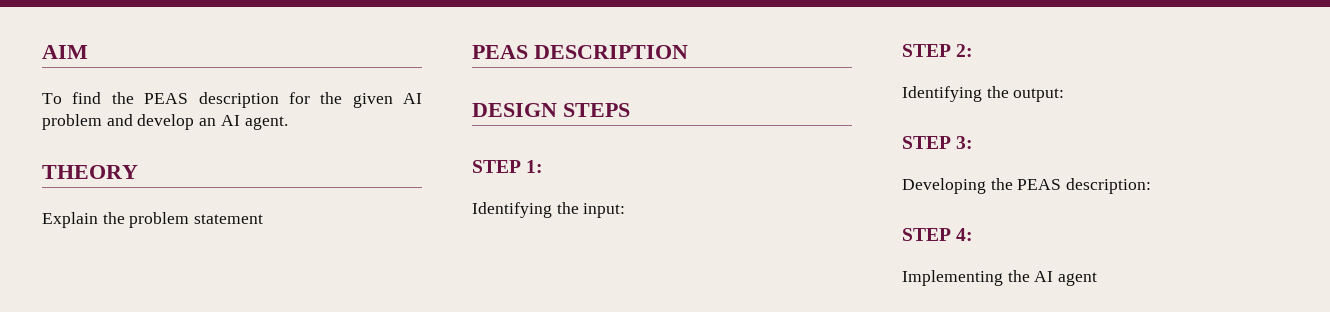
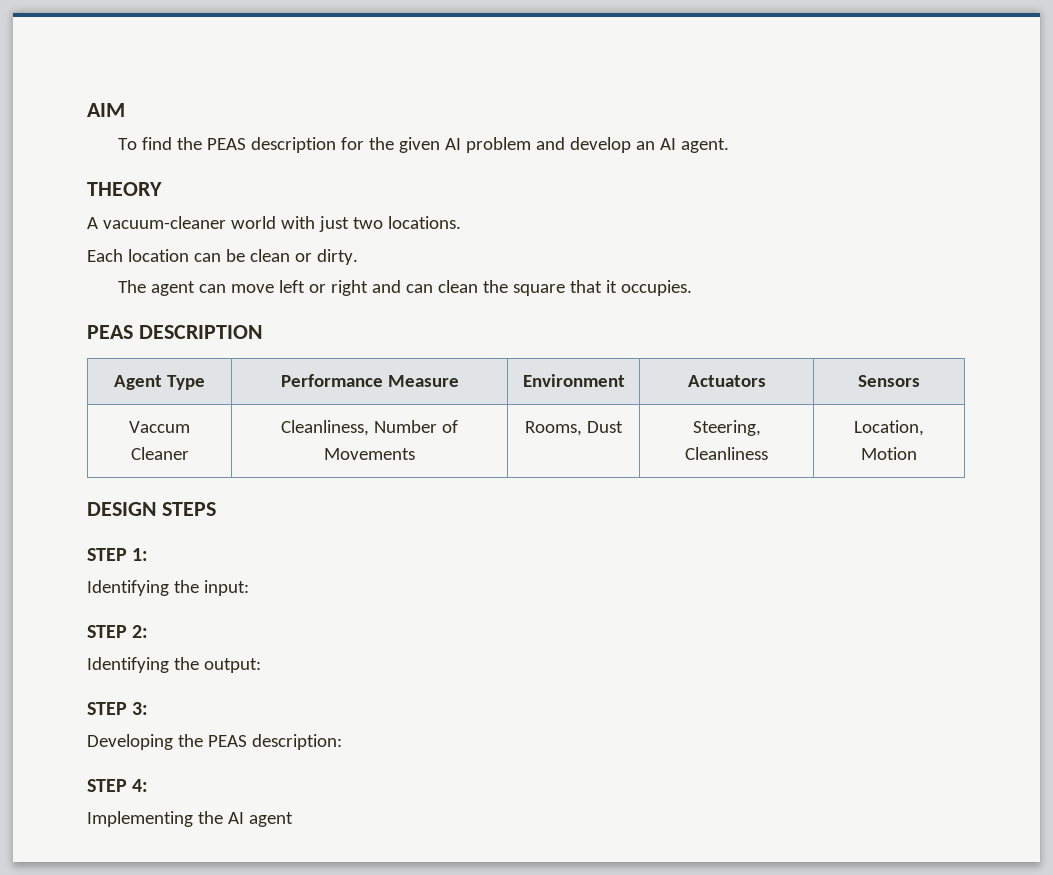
[42,212,264,228] [472,45,688,59] Explain the problem statement // PEAS DESCRIPTION -> [87,216,461,232] [87,249,358,265] [118,280,692,296] [87,325,262,339] [114,375,205,390] [280,374,459,387] [522,374,625,387] [687,375,766,387] [858,375,920,387] [129,421,190,433] [130,447,189,460] [281,420,458,436] [324,448,415,460] [525,421,623,436] [692,420,761,436] [685,447,768,460] [854,420,924,436] [861,447,917,460] A vacuum-cleaner world with just two locations. // Each location can be clean or dirty. // The agent can move left or right and can clean the square that it occupies. // PEAS DESCRIPTION // Agent Type | Performance Measure | Environment | Actuators | Sensors // Vaccum Cleaner | Cleanliness, Number of Movements | Rooms, Dust | Steering, Cleanliness | Location, Motion

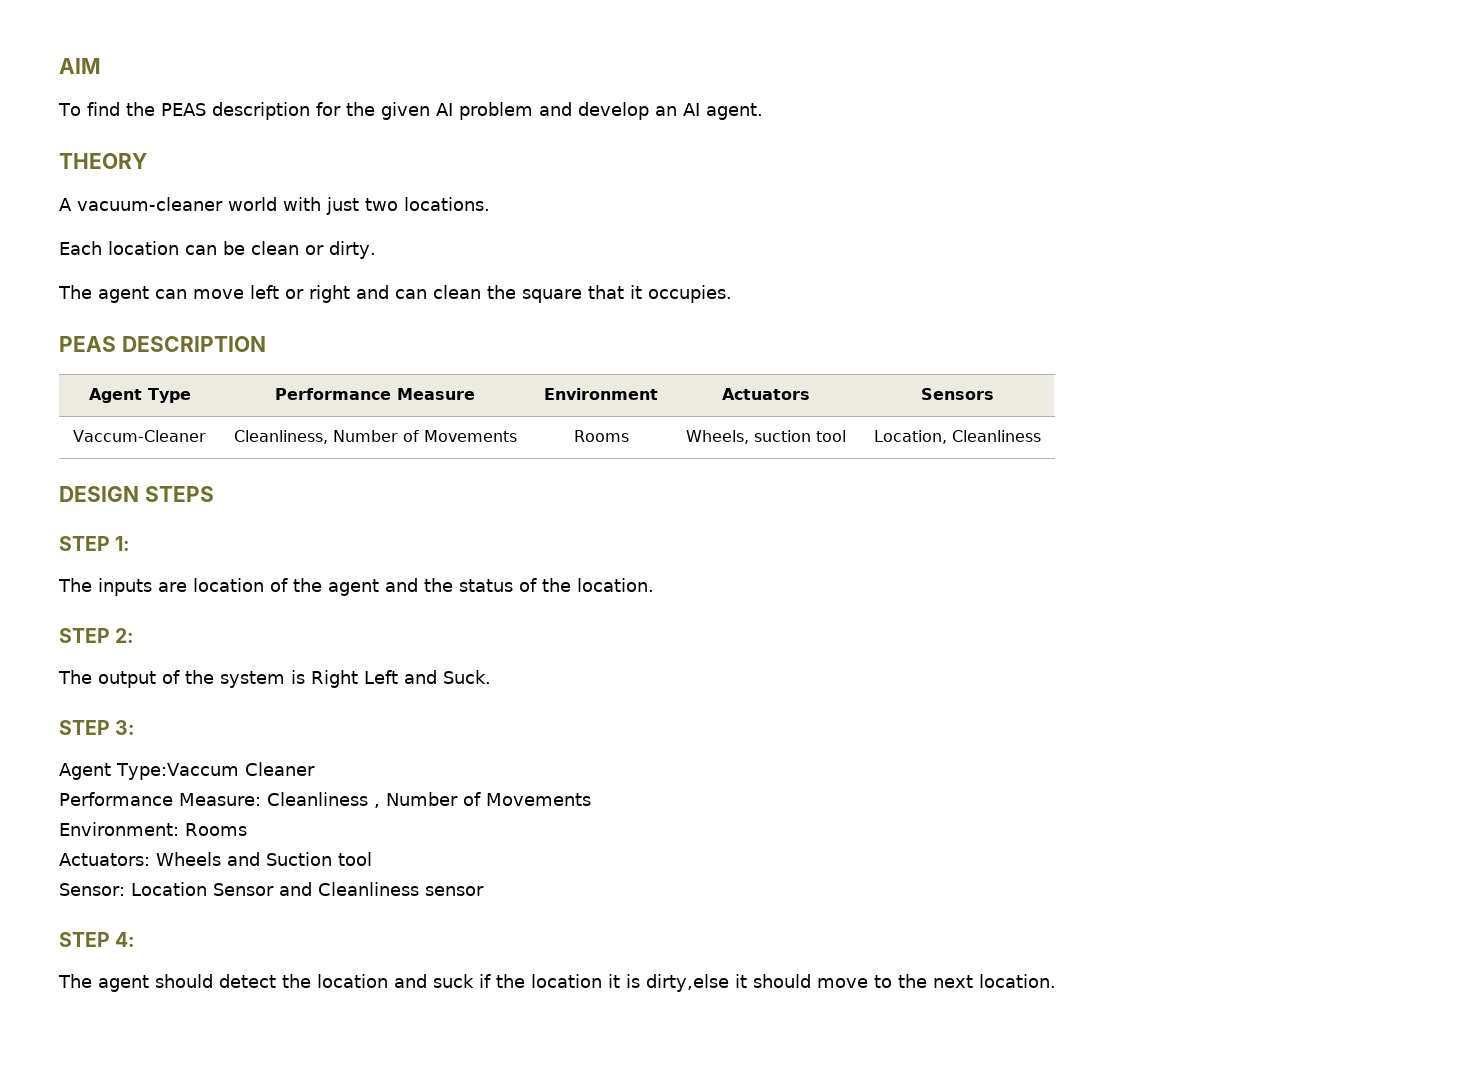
[129,421,190,433] [130,447,189,460] Vaccum Cleaner -> [73,430,207,442] Vaccum-Cleaner
[525,421,623,436] [692,420,761,436] [685,447,768,460] Rooms, Dust | Steering, Cleanliness -> [573,430,629,442] [686,430,847,444] Rooms | Wheels, suction tool
[861,447,917,460] Motion -> [952,430,1041,442] Cleanliness
[87,580,249,596] [87,625,149,638] [87,657,261,673] [87,702,149,715] [87,734,342,750] [87,779,149,792] [87,811,293,827] Identifying the input: // STEP 2: // Identifying the output: // STEP 3: // Developing the PEAS description: // STEP 4: // Implementing the AI agent -> [58,578,654,596] [59,628,135,643] [58,670,491,688] [59,720,136,735] [59,762,315,780] [59,792,591,808] [59,822,247,836] [59,852,372,866] [59,882,484,896] [59,932,136,947] [58,974,1056,992] The inputs are location of the agent and the status of the location. // STEP 2: // The output of the system is Right Left and Suck. // STEP 3: // Agent Type:Vaccum Cleaner // Performance Measure: Cleanliness , Number of Movements // Environment: Rooms // Actuators: Wheels and Suction tool // Sensor: Location Sensor and Cleanliness sensor // STEP 4: // The agent should detect the location and suck if the location it is dirty,else it should move to the next location.

